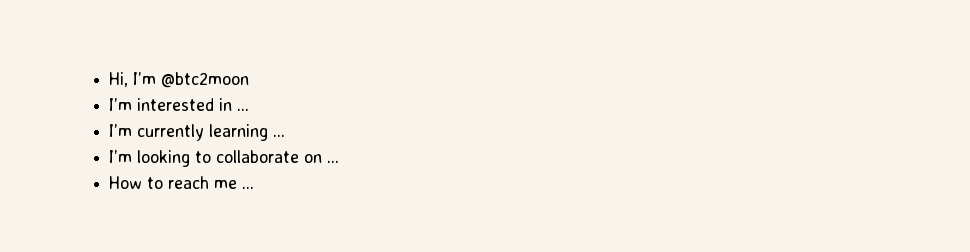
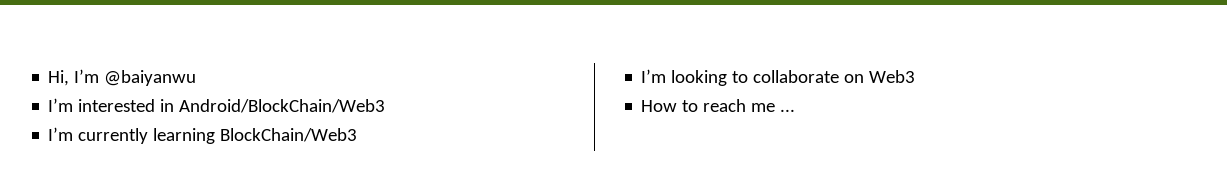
[161,72,250,88] @btc2moon -> [104,70,197,86] @baiyanwu
[237,108,250,111] ... -> [179,99,386,113] Android/BlockChain/Web3
[273,134,286,137] ... -> [220,128,358,142] BlockChain/Web3
[327,160,340,163] ... -> [869,70,916,83] Web3

